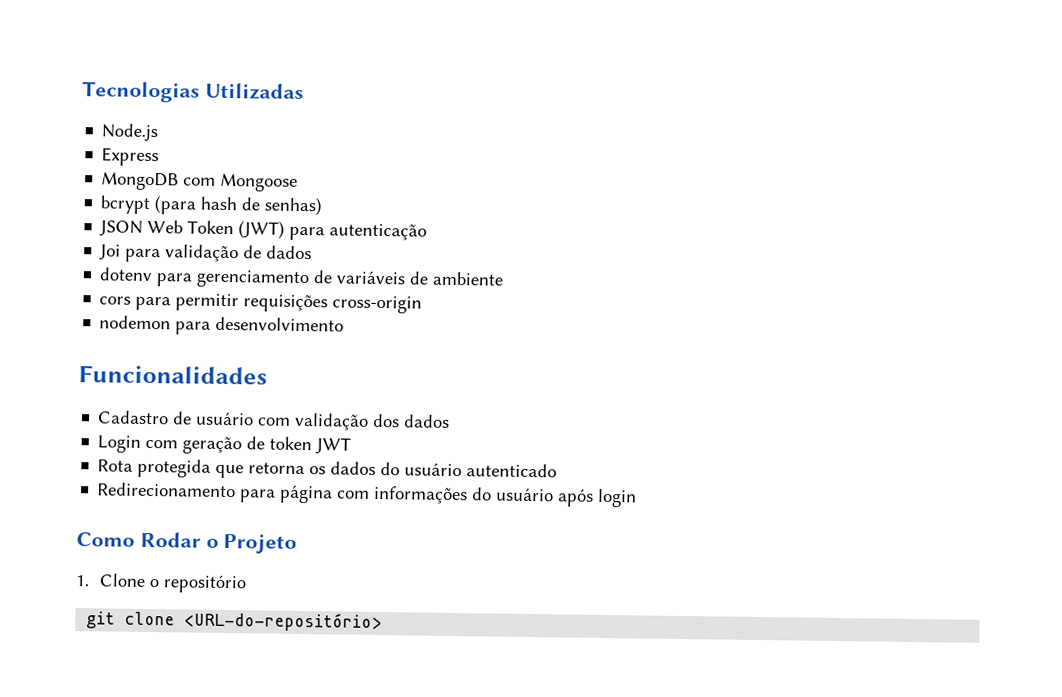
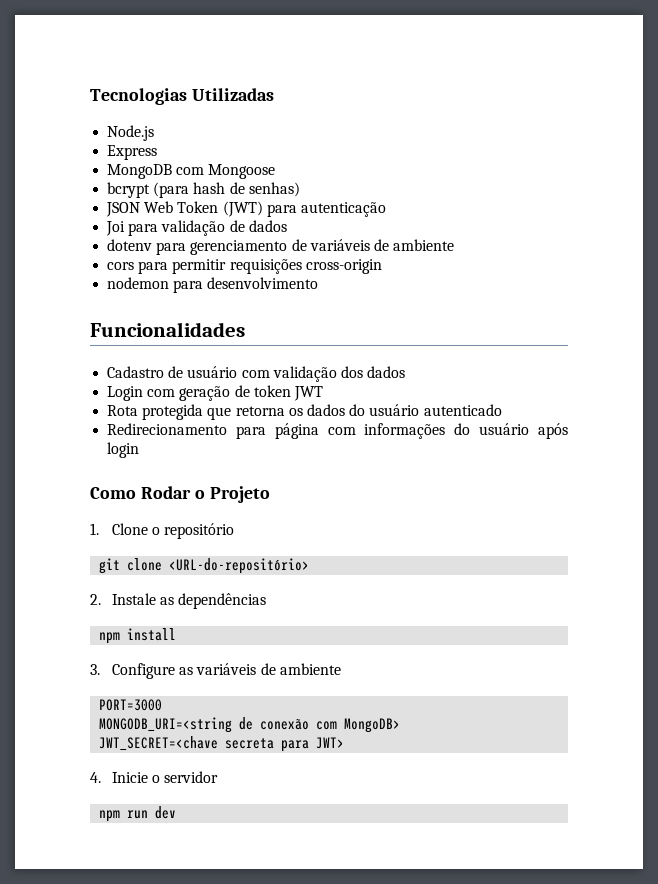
(383, 622) none -> [90,593,267,609] [99,628,177,644] [90,663,341,679] [99,699,163,711] [99,717,401,733] [99,736,345,752] [90,771,219,783] [99,806,177,822] // 2. Instale as dependências // npm install // 3. Configure as variáveis de ambiente // PORT=3000 // MONGODB_URI=<string de conexão com MongoDB> // JWT_SECRET=<chave secreta para JWT> // 4. Inicie o servidor // npm run dev

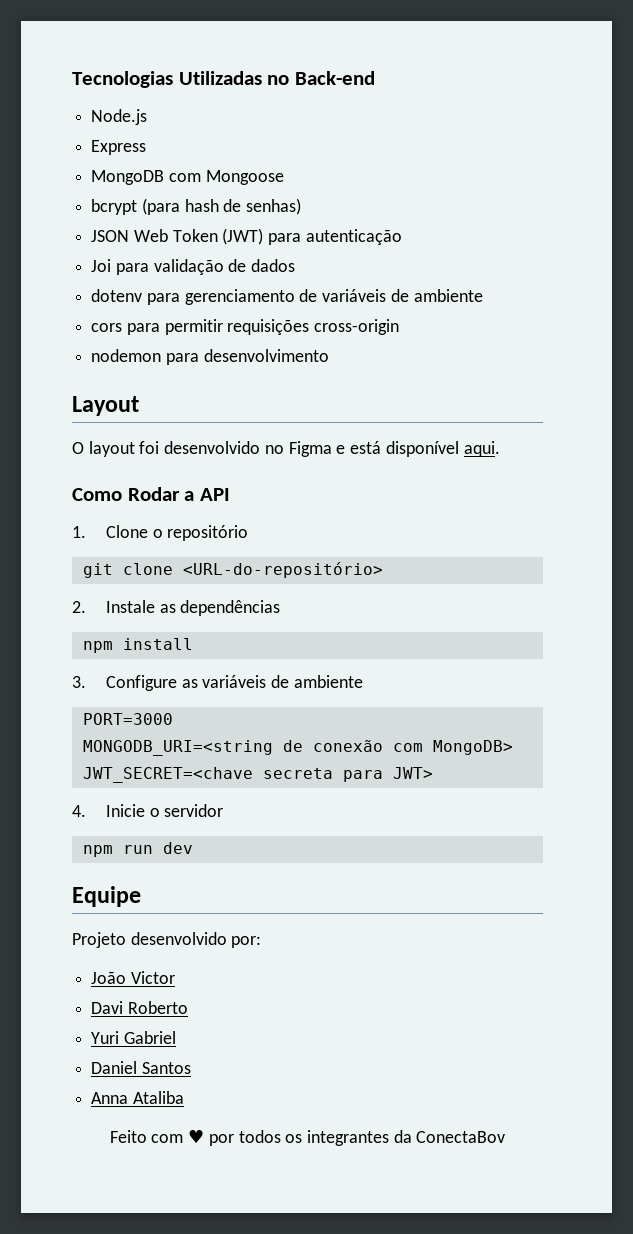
(274, 94) none -> [267,71,375,85] no Back-end
[90,322,245,337] [107,366,406,382] [107,385,323,401] [107,404,502,420] [107,423,569,439] [107,442,140,458] Funcionalidades // Cadastro de usuário com validação dos dados // Login com geração de token JWT // Rota protegida que retorna os dados do usuário autenticado // Redirecionamento para página com informações do usuário após login -> [72,396,139,416] [72,441,500,457] Layout // O layout foi desenvolvido no Figma e está disponível aqui.
[194,486,270,503] o Projeto -> [184,488,230,501] a API
(177, 812) none -> [72,886,141,907] [72,932,262,948] [91,971,175,984] [91,1001,188,1014] [91,1031,176,1044] [91,1061,191,1074] [91,1091,184,1104] [109,1129,506,1146] // Equipe // Projeto desenvolvido por: // João Victor // Davi Roberto // Yuri Gabriel // Daniel Santos // Anna Ataliba // Feito com ♥ por todos os integrantes da ConectaBov

